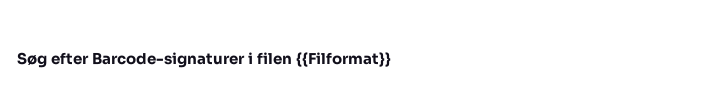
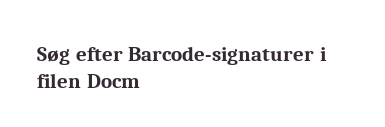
[296,52,392,67] {{Filformat}} -> [86,74,140,88] Docm

